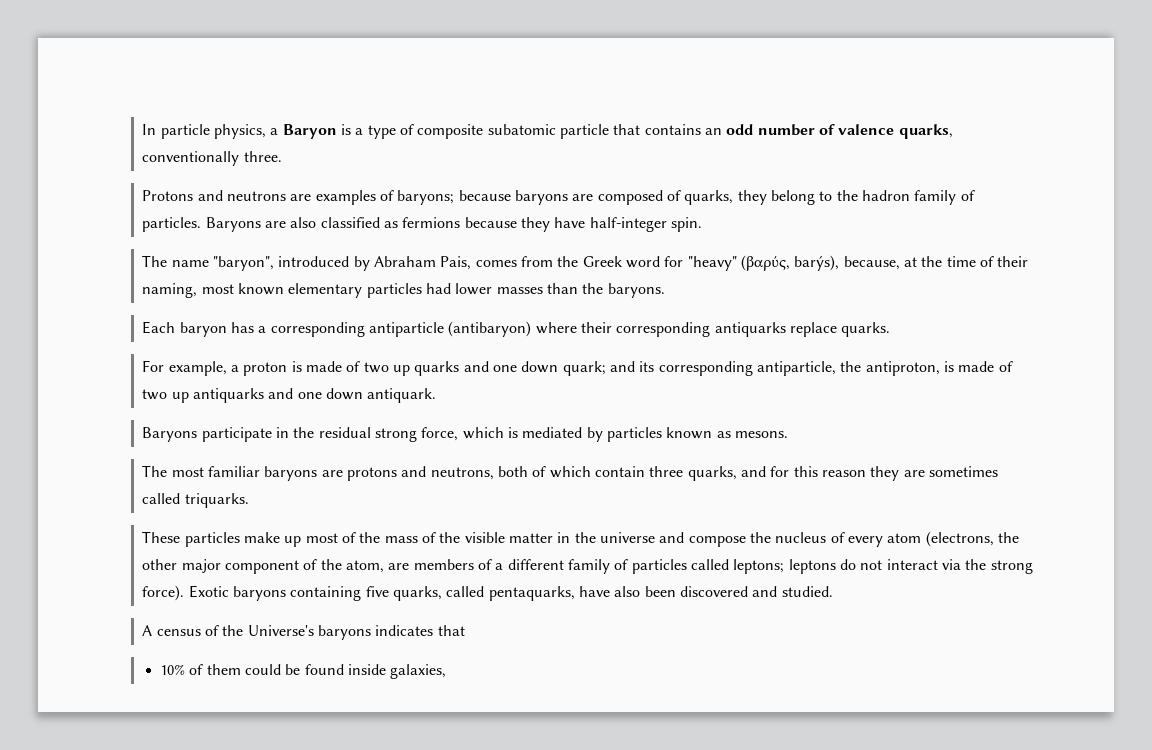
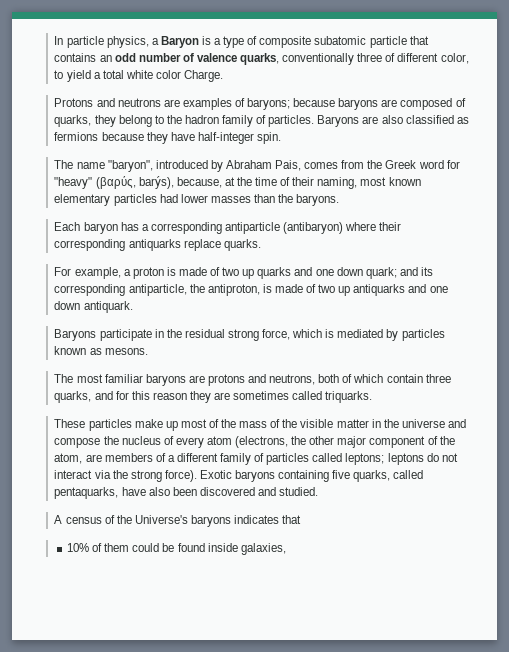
[243,151,282,162] three. -> [357,53,469,64] [54,70,224,82] three of different color, to yield a total white color Charge.

